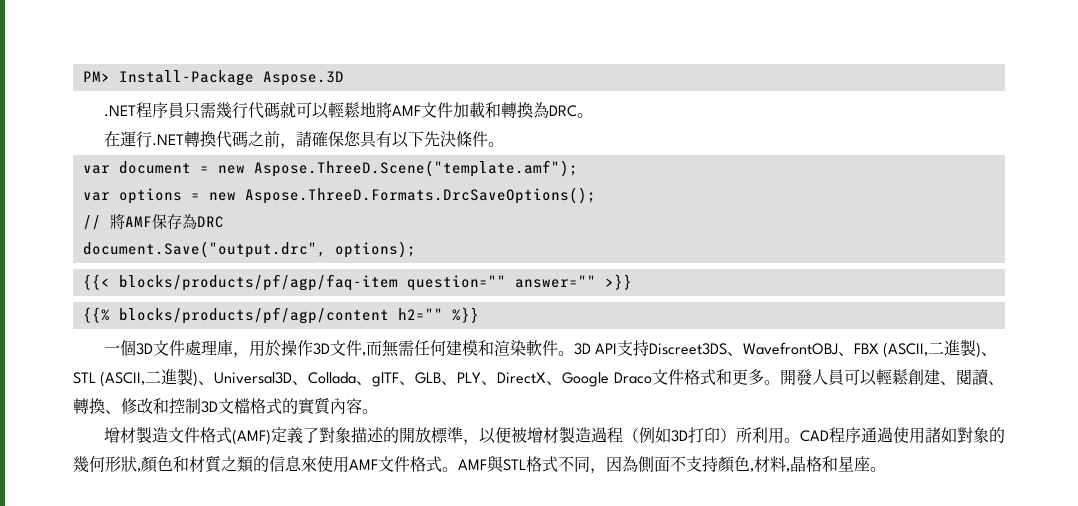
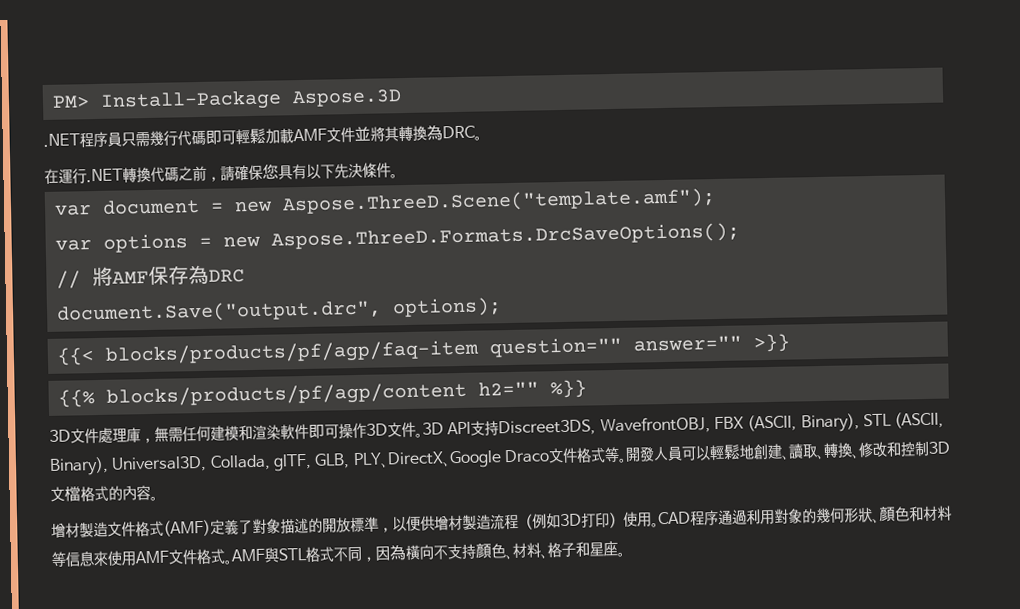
[279,101,501,119] 就可以輕鬆地將AMF文件加載和 -> [205,126,399,145] 即可輕鬆加載AMF文件並將其
[103,340,136,356] 一個 -> (587, 389) none
[248,340,382,357] 用於操作3D文件,而 -> (155, 440) none
[557,339,998,358] [73,368,458,387] 。3D API支持Discreet3DS、WavefrontOBJ、FBX (ASCII,二進製)、STL (ASCII,二進製)、Universal3D、Collada、glTF、GLB、 -> [308,411,945,439] [49,453,351,476] 即可操作3D文件。3D API支持Discreet3DS, WavefrontOBJ, FBX (ASCII, Binary), STL (ASCII, Binary), Universal3D, Collada, glTF, GLB,
[715,369,764,385] 和更多 -> [603,446,620,463] 等
[907,369,989,386] 創建、閱讀 -> [738,443,818,460] 地創建、讀取
[298,398,331,415] 實質 -> (123, 493) none
[510,426,607,444] 被增材製造過 -> [420,514,505,531] 供增材製造流
[735,427,768,444] 所利 -> [623,511,638,527] 使
[892,427,957,444] 使用諸如 -> [746,509,775,525] 利用
[137,468,141,472] , -> [872,517,880,524] 、
[205,456,269,473] 質之類的 -> [936,505,952,521] [51,551,66,567] 料等
[638,456,670,473] 側面 -> [405,544,434,561] 橫向
[750,456,822,473] ,材料,晶格 -> [505,542,576,560] 、材料、格子

